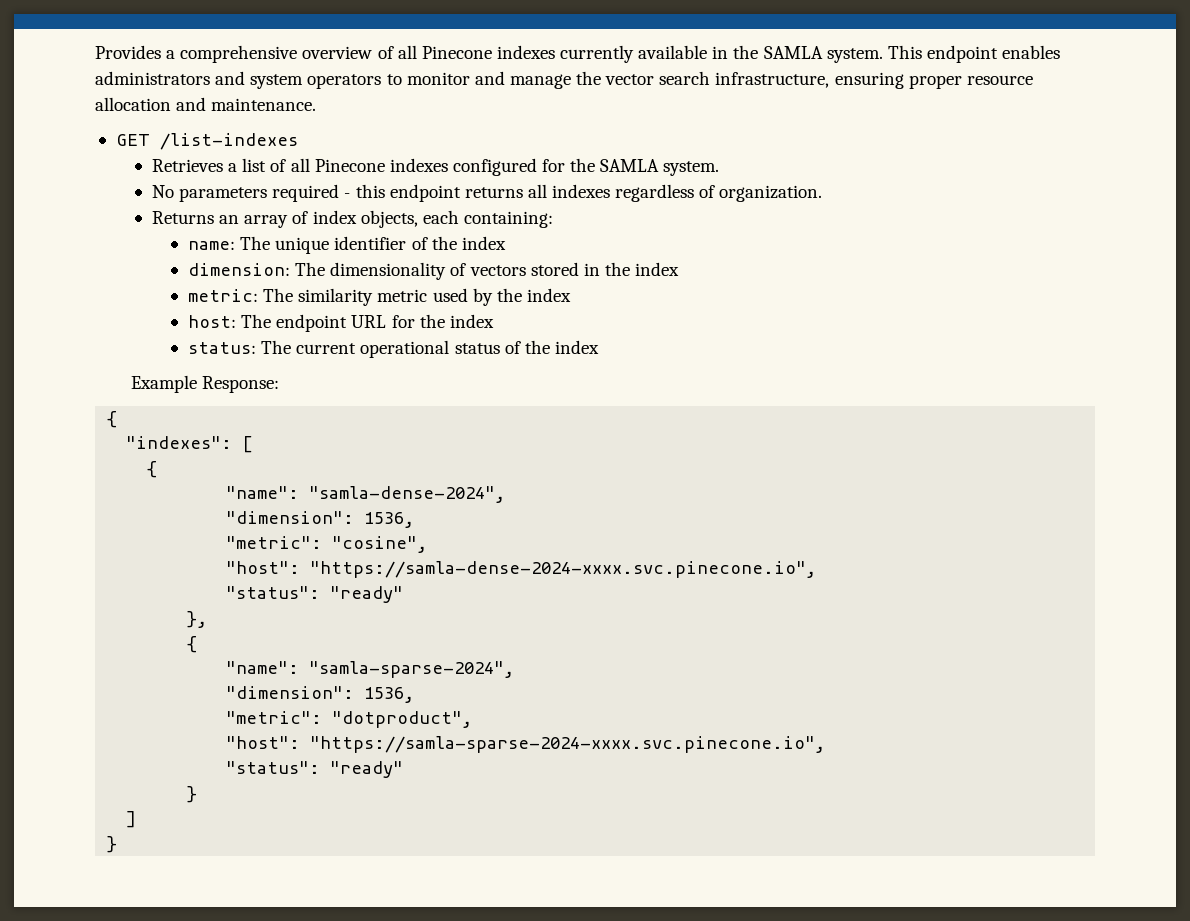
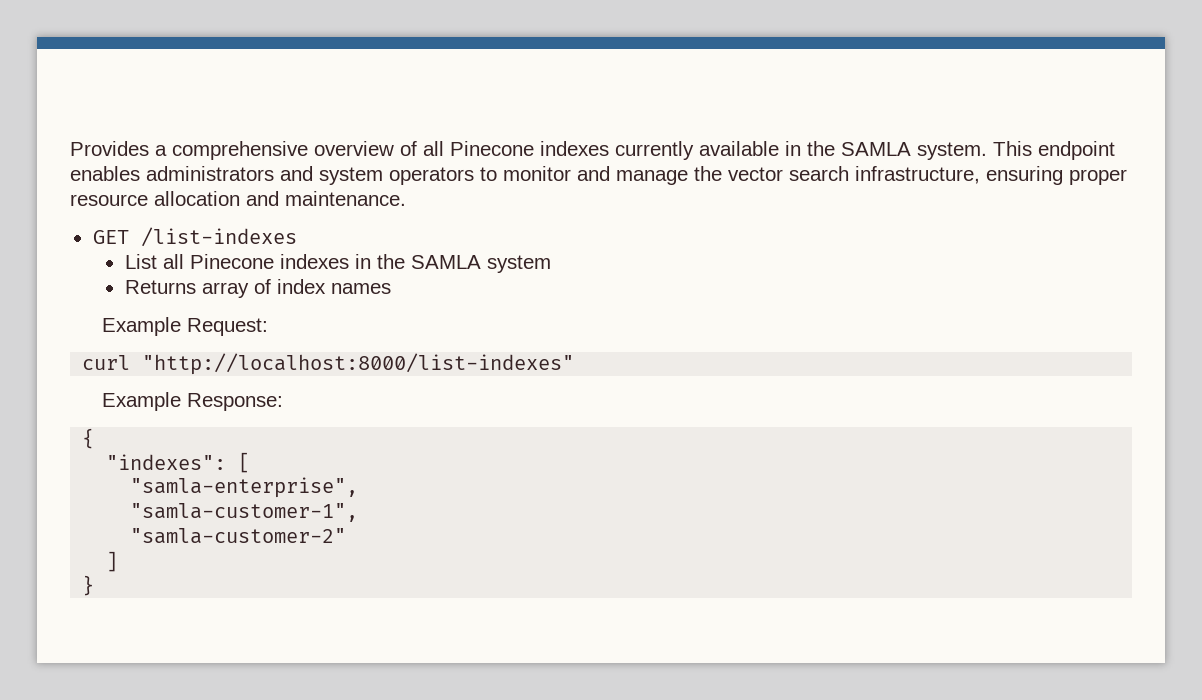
[151,158,720,176] [151,184,823,202] Retrieves a list of all Pinecone indexes configured for the SAMLA system. // No parameters required - this endpoint returns all indexes regardless of organization. -> [124,254,551,273] List all Pinecone indexes in the SAMLA system
[219,215,240,224] an -> (196, 287) none
[360,210,553,228] [188,236,506,254] [188,262,680,280] [188,288,572,306] [188,314,494,332] [188,340,600,358] objects, each containing: // name: The unique identifier of the index // dimension: The dimensionality of vectors stored in the index // metric: The similarity metric used by the index // host: The endpoint URL for the index // status: The current operational status of the index -> [330,283,391,294] [102,317,269,336] [82,353,575,375] names // Example Request: // curl "http://localhost:8000/list-indexes"
[146,461,158,478] [226,486,506,503] [226,511,415,528] [226,536,428,553] [226,561,817,578] [226,586,404,603] [186,611,208,628] [186,636,198,653] [226,661,515,678] [226,686,415,703] [226,711,473,728] [226,736,826,753] [226,761,404,778] [186,786,198,803] { // "name": "samla-dense-2024", // "dimension": 1536, // "metric": "cosine", // "host": "https://samla-dense-2024-xxxx.svc.pinecone.io", // "status": "ready" // }, // { // "name": "samla-sparse-2024", // "dimension": 1536, // "metric": "dotproduct", // "host": "https://samla-sparse-2024-xxxx.svc.pinecone.io", // "status": "ready" // } -> [130,477,359,498] [130,503,359,522] [130,528,347,544] "samla-enterprise", // "samla-customer-1", // "samla-customer-2"

